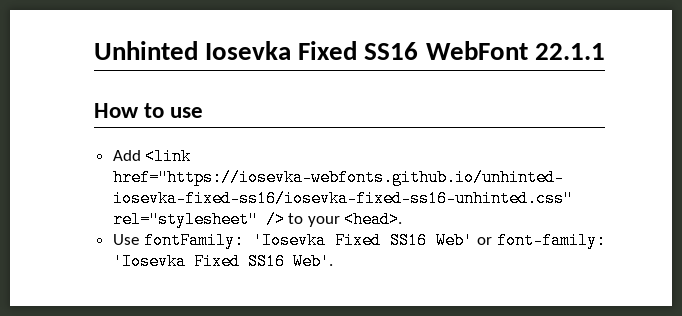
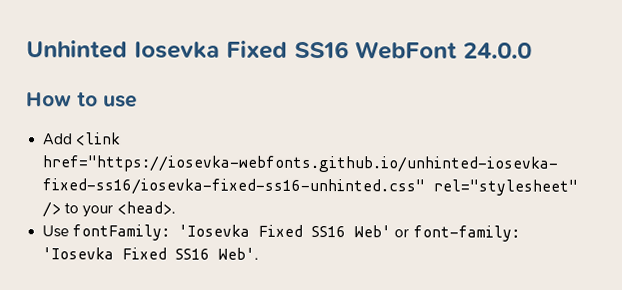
[534,43,605,60] 22.1.1 -> [463,42,532,59] 24.0.0

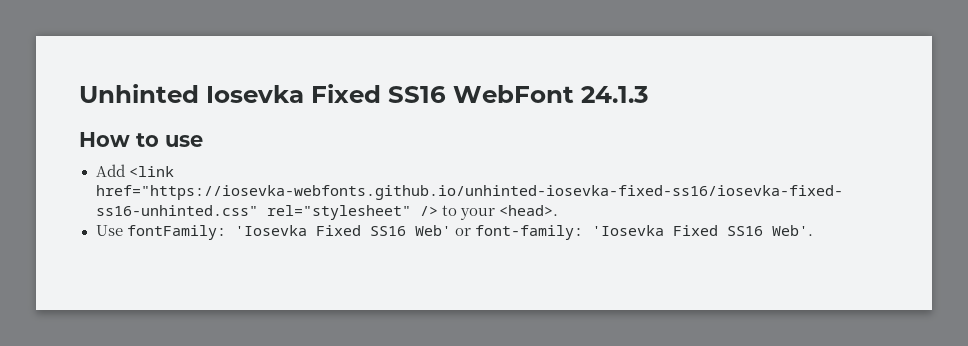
[463,42,532,59] 24.0.0 -> [581,86,649,103] 24.1.3

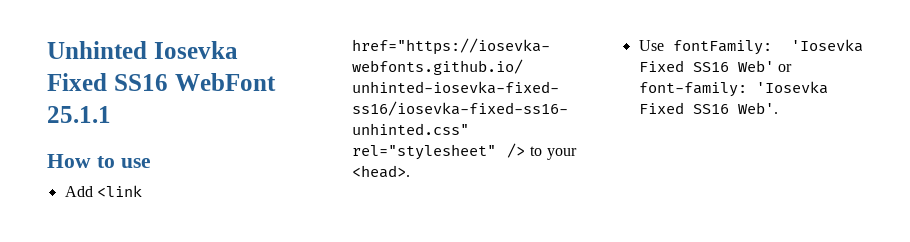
[581,86,649,103] 24.1.3 -> [47,106,111,123] 25.1.1

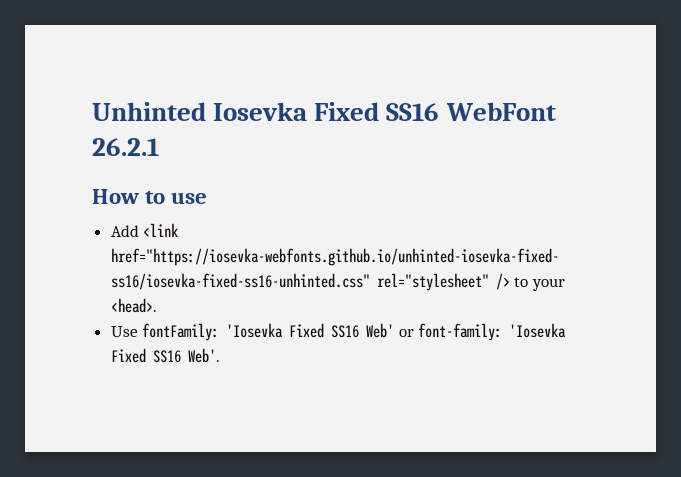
[47,106,111,123] 25.1.1 -> [92,138,159,156] 26.2.1

